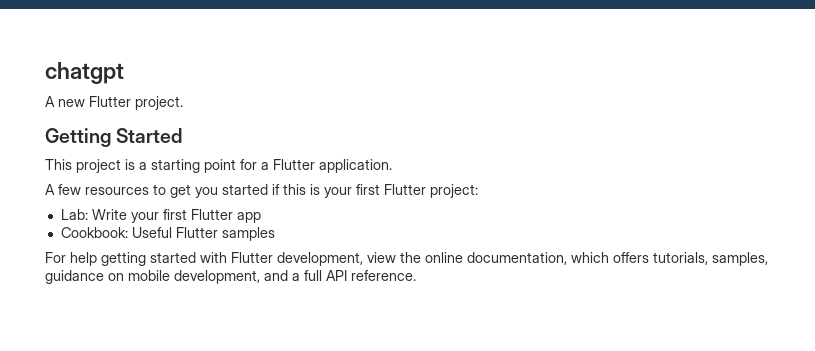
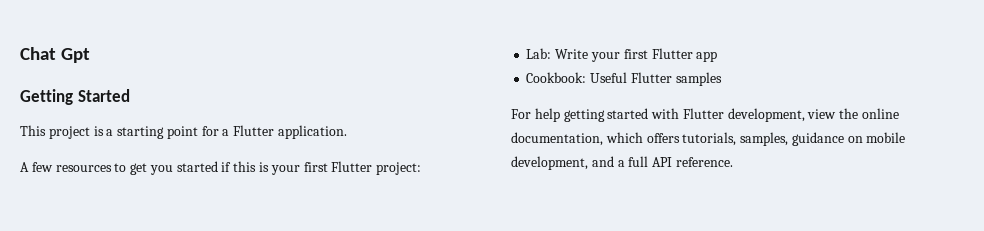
[45,62,124,84] [45,96,183,110] chatgpt // A new Flutter project. -> [20,47,90,63] Chat Gpt

